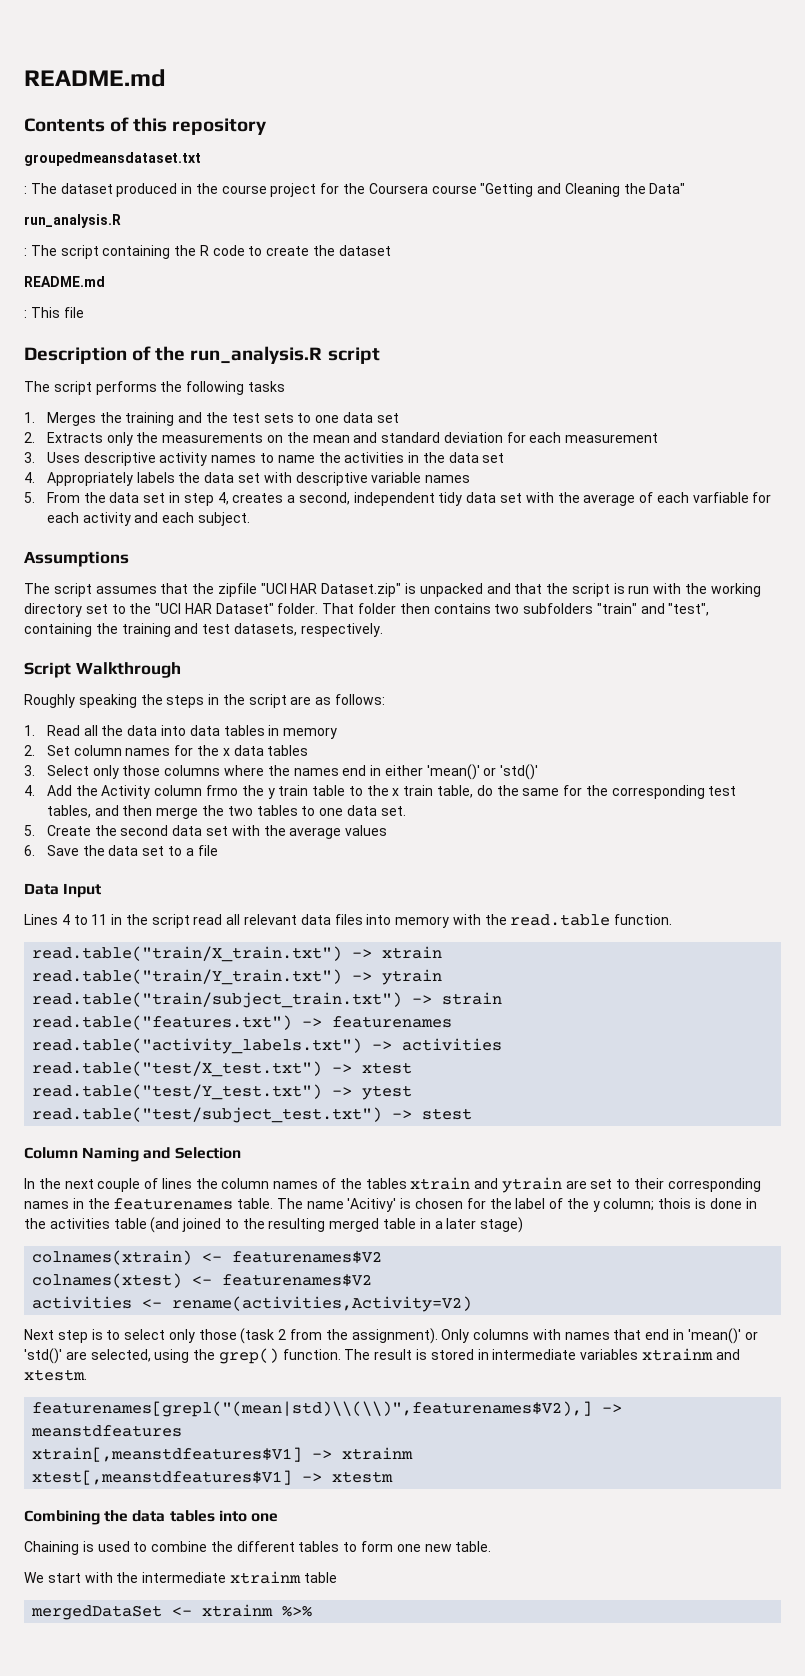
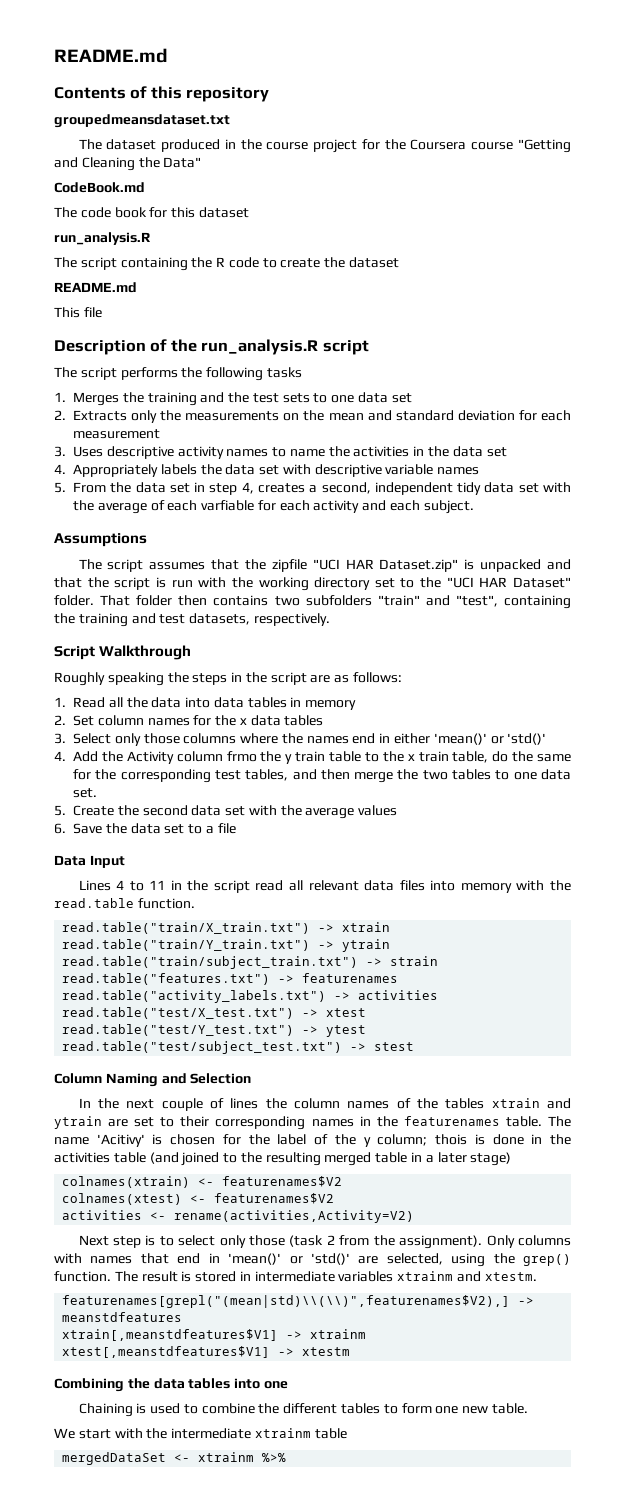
[24,186,27,194] : -> (230, 121) none
(686, 188) none -> [54,182,145,193] [54,207,249,218] // CodeBook.md // The code book for this dataset
[24,248,27,256] : -> (151, 238) none
[24,310,27,318] : -> (137, 287) none

